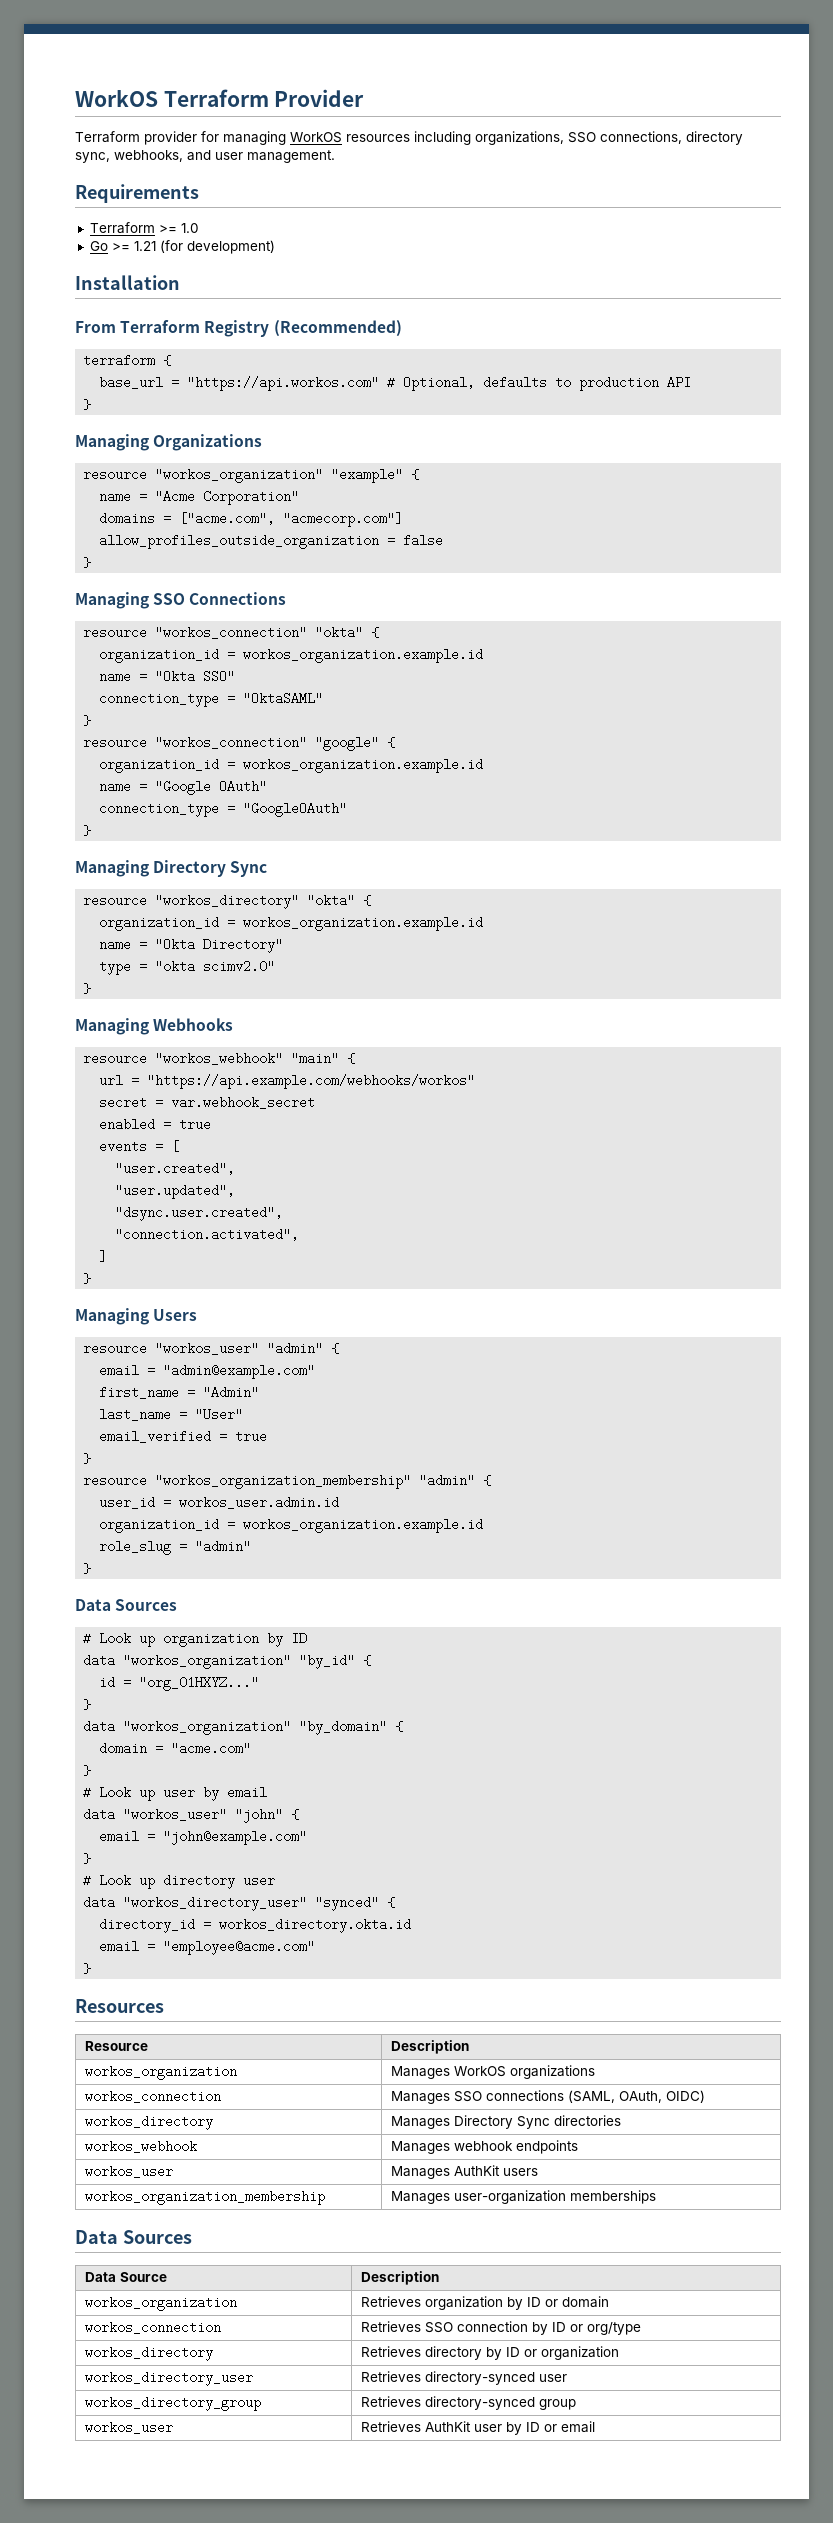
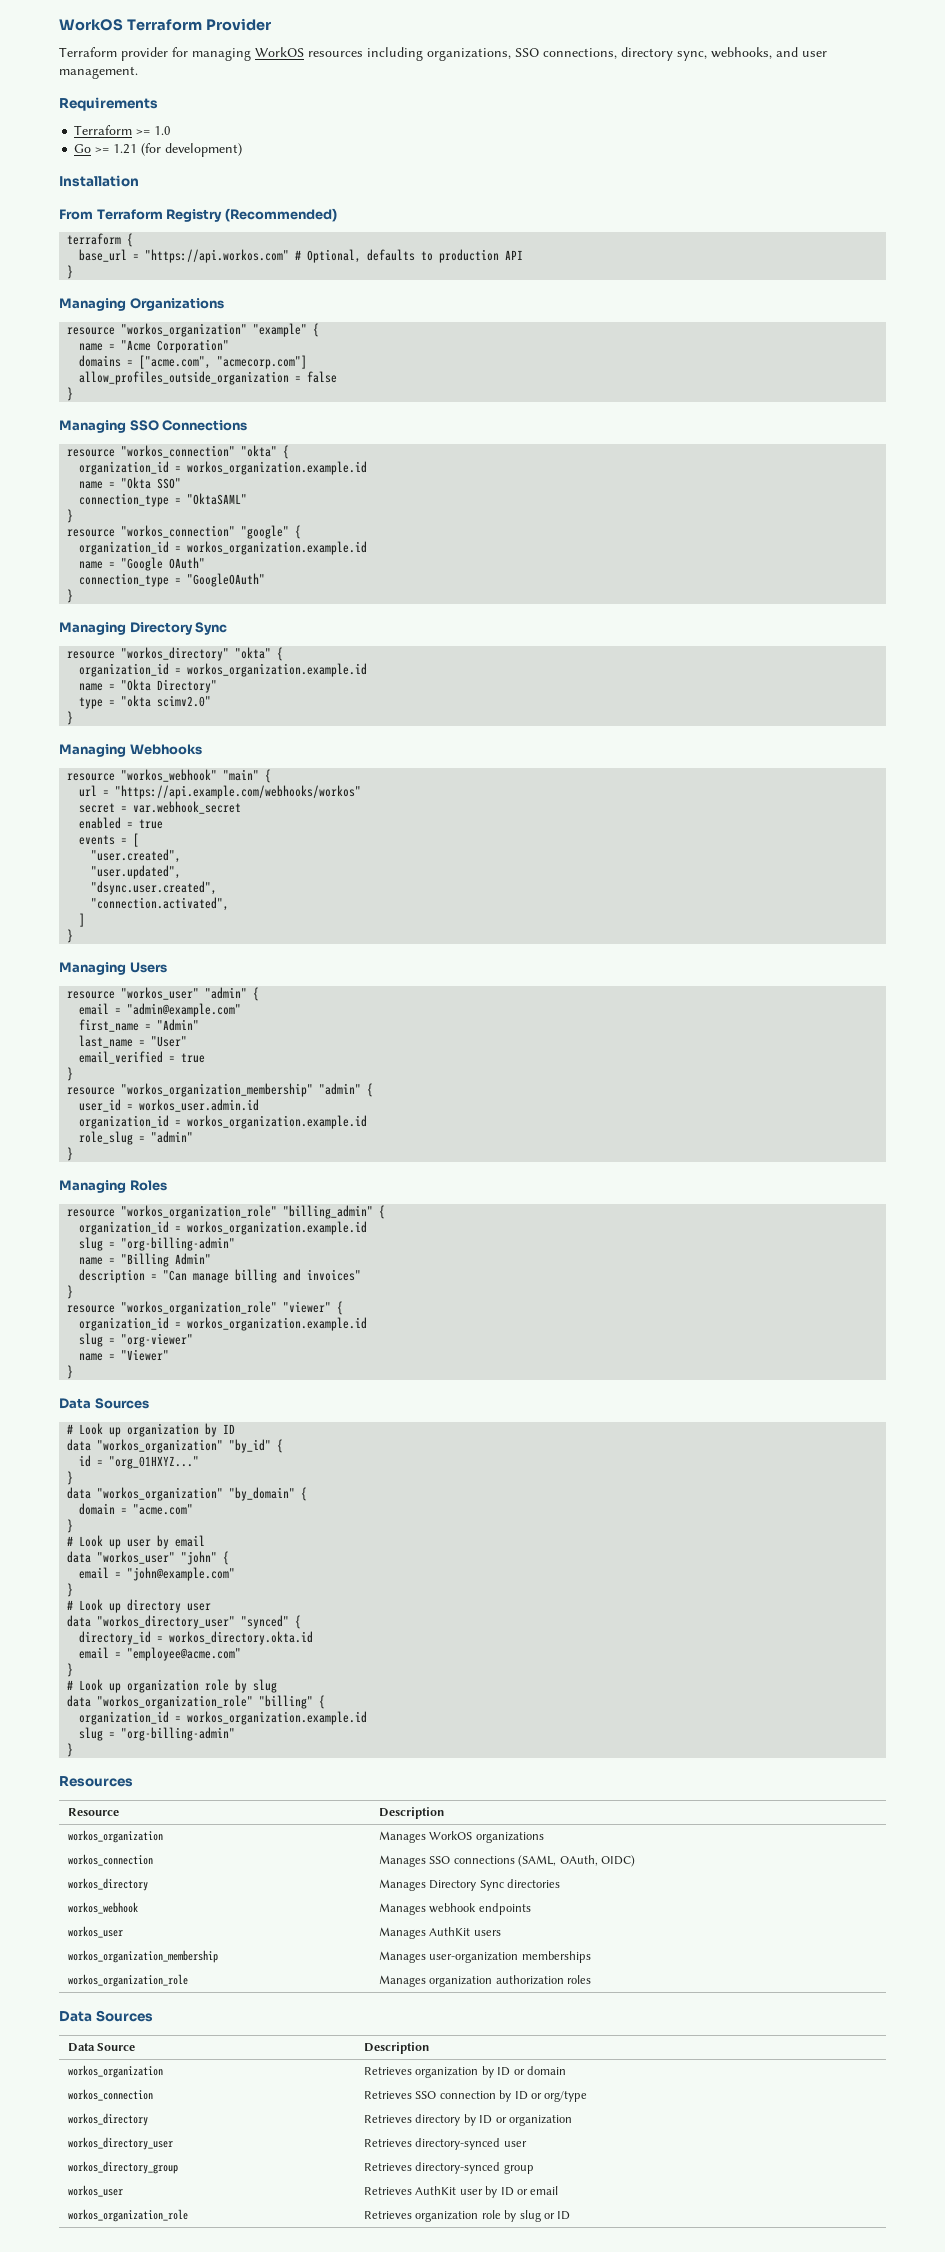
(92, 1568) none -> [59,1180,167,1193] [67,1205,386,1219] [79,1221,368,1235] [79,1237,236,1251] [79,1253,212,1267] [79,1269,362,1283] [67,1285,74,1299] [67,1301,344,1315] [79,1317,368,1331] [79,1333,194,1347] [79,1349,170,1361] [67,1365,74,1379] // Managing Roles // resource "workos_organization_role" "billing_admin" { // organization_id = workos_organization.example.id // slug = "org-billing-admin" // name = "Billing Admin" // description = "Can manage billing and invoices" // } // resource "workos_organization_role" "viewer" { // organization_id = workos_organization.example.id // slug = "org-viewer" // name = "Viewer" // }
(92, 1968) none -> [67,1679,278,1693] [67,1695,326,1709] [79,1711,368,1725] [79,1727,236,1741] [67,1743,74,1757] // # Look up organization role by slug // data "workos_organization_role" "billing" { // organization_id = workos_organization.example.id // slug = "org-billing-admin" // }
(656, 2197) none -> [68,1974,189,1987] [379,1975,592,1987] // workos_organization_role | Manages organization authorization roles
(595, 2427) none -> [68,2209,189,2222] [364,2210,571,2222] // workos_organization_role | Retrieves organization role by slug or ID

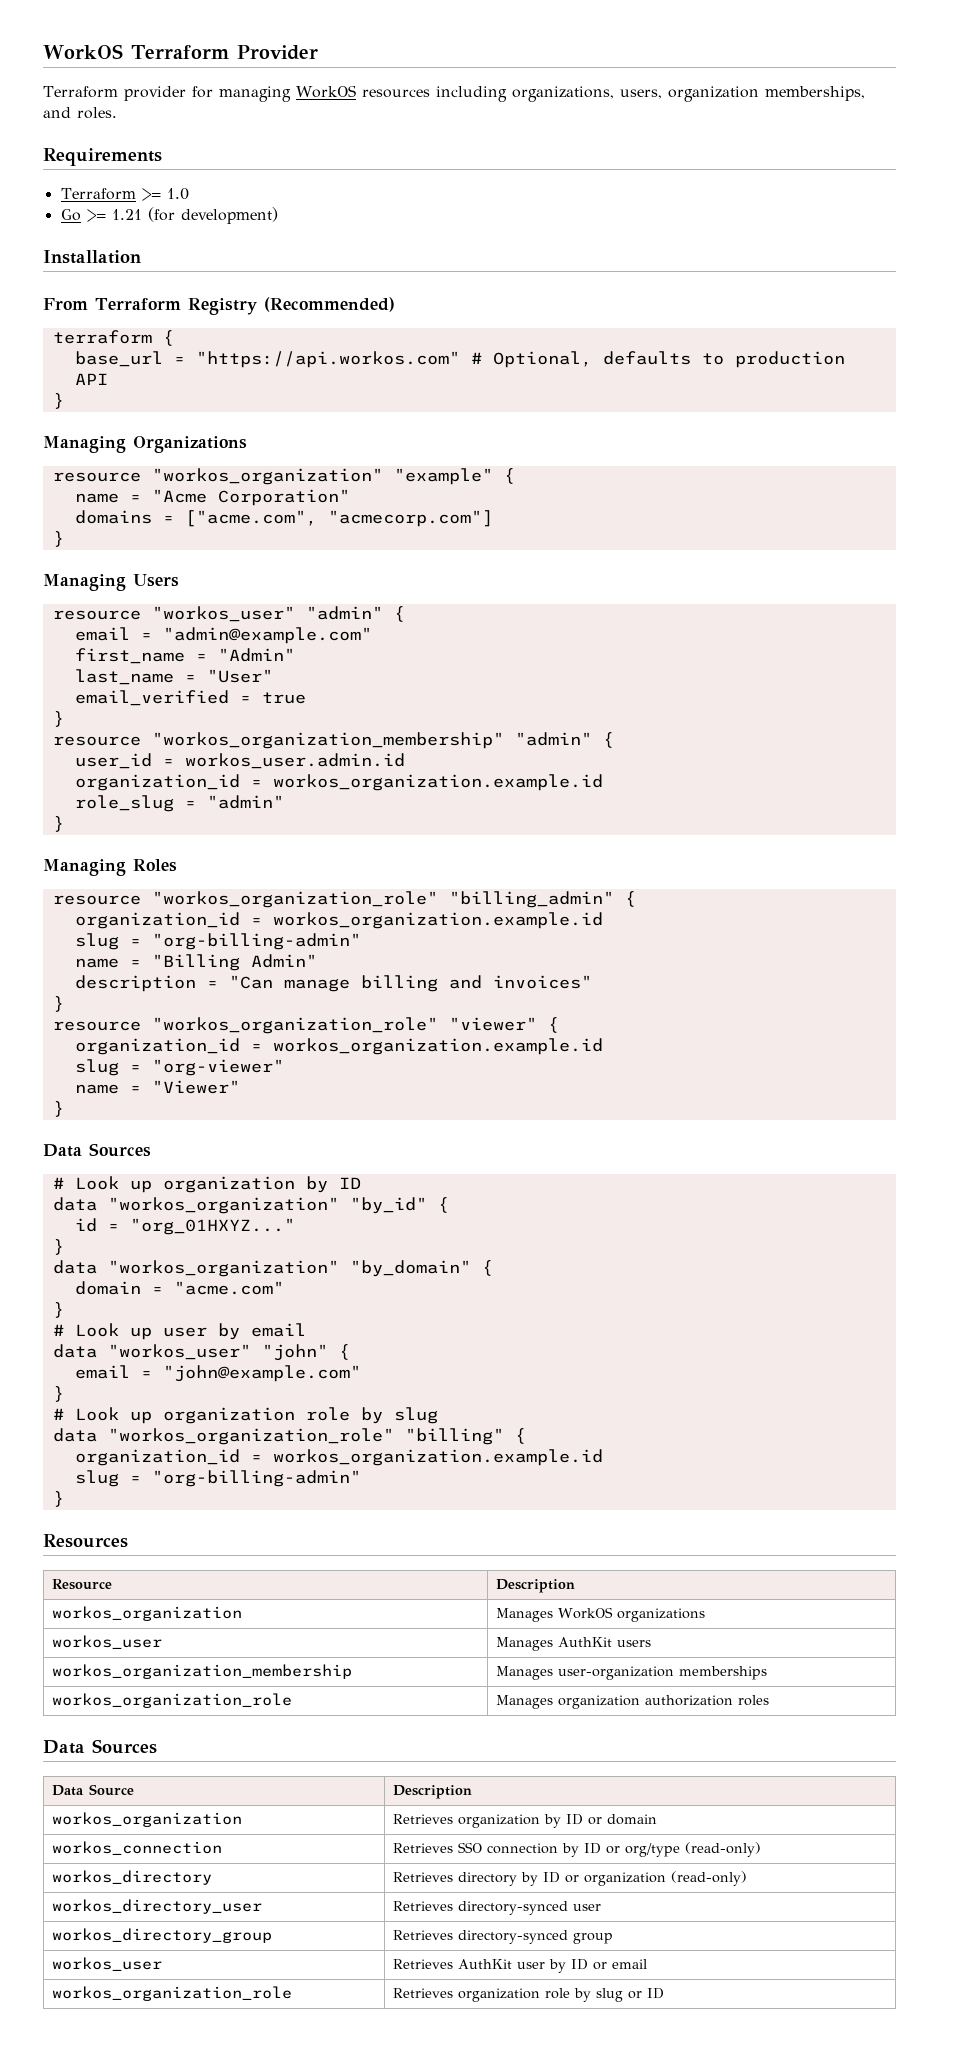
[515,47,827,61] [59,66,138,79] SSO connections, directory sync, webhooks, and user management. -> [619,86,865,102] [43,107,117,119] users, organization memberships, and roles.
[79,371,338,385] [67,387,74,401] [59,420,248,433] [67,445,290,459] [79,461,368,475] [79,477,182,489] [79,493,248,507] [67,509,74,523] [67,525,302,539] [79,541,368,555] [79,557,206,571] [79,573,266,587] [67,589,74,603] [59,622,228,635] [67,647,284,661] [79,663,368,677] [79,679,218,693] [79,695,212,709] [67,711,74,725] [59,744,202,757] [67,769,272,783] [79,785,362,799] [79,801,242,814] [79,817,164,829] [79,833,140,847] [91,849,182,863] [91,865,182,879] [91,881,218,895] [91,897,230,911] [79,913,86,927] // allow_profiles_outside_organization = false // } // Managing SSO Connections // resource "workos_connection" "okta" { // organization_id = workos_organization.example.id // name = "Okta SSO" // connection_type = "OktaSAML" // } // resource "workos_connection" "google" { // organization_id = workos_organization.example.id // name = "Google OAuth" // connection_type = "GoogleOAuth" // } // Managing Directory Sync // resource "workos_directory" "okta" { // organization_id = workos_organization.example.id // name = "Okta Directory" // type = "okta scimv2.0" // } // Managing Webhooks // resource "workos_webhook" "main" { // url = "https://api.example.com/webhooks/workos" // secret = var.webhook_secret // enabled = true // events = [ // "user.created", // "user.updated", // "dsync.user.created", // "connection.activated", // ] -> (493, 518) none
[67,1599,212,1613] [67,1615,302,1629] [79,1631,314,1645] [79,1647,242,1661] [67,1663,74,1677] // # Look up directory user // data "workos_directory_user" "synced" { // directory_id = workos_directory.okta.id // email = "employee@acme.com" // } -> (64, 1394) none
[68,1854,154,1866] [379,1855,635,1867] [68,1878,149,1891] [379,1879,561,1891] [68,1902,139,1914] [379,1903,531,1915] // workos_connection | Manages SSO connections (SAML, OAuth, OIDC) // workos_directory | Manages Directory Sync directories // workos_webhook | Manages webhook endpoints -> (705, 1615) none
(588, 2096) none -> [684,1842,761,1857] (read-only)
(572, 2120) none -> [670,1871,747,1886] (read-only)

